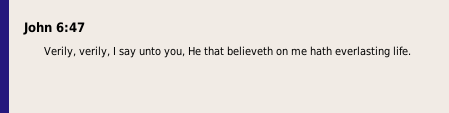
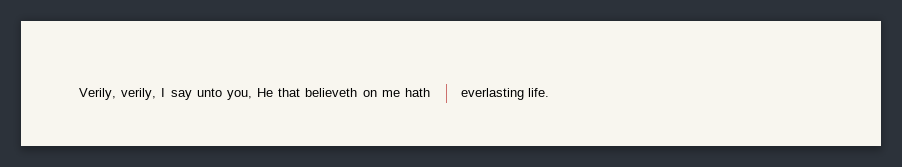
[23,22,85,35] John 6:47 // -> (79, 94) none

